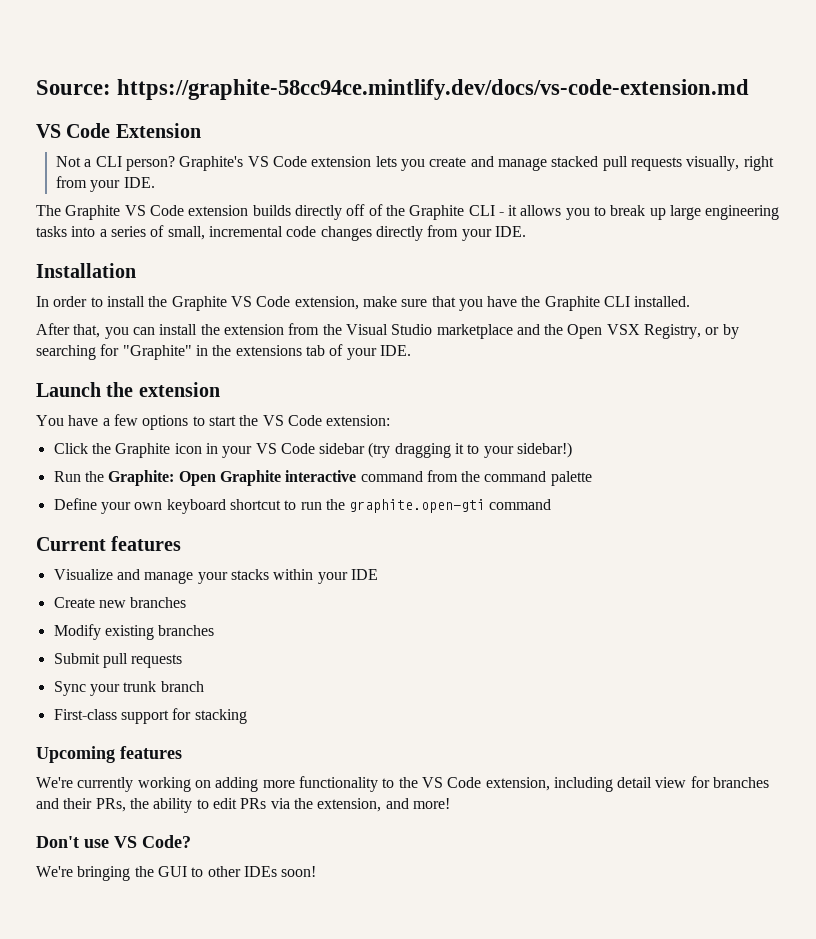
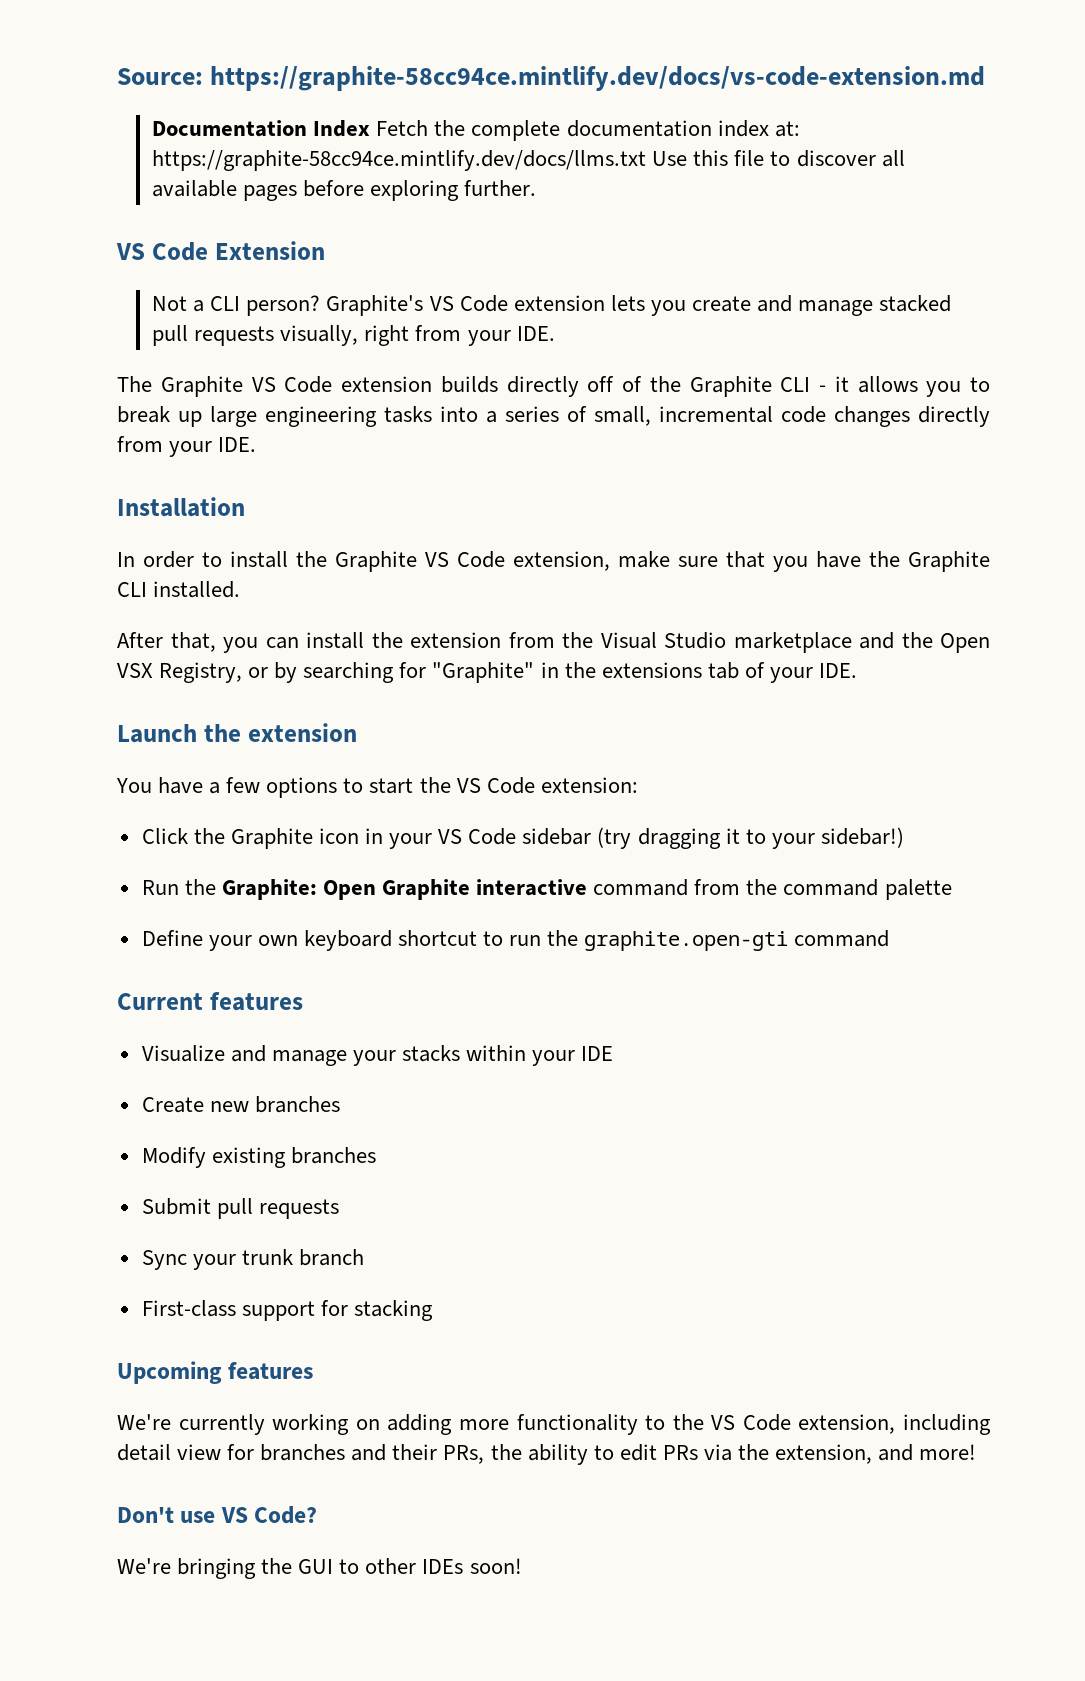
(750, 89) none -> [152,120,800,141] [152,150,905,171] [152,180,537,201] // Documentation Index Fetch the complete documentation index at: https://graphite-58cc94ce.mintlify.dev/docs/llms.txt Use this file to discover all available pages before exploring further.

